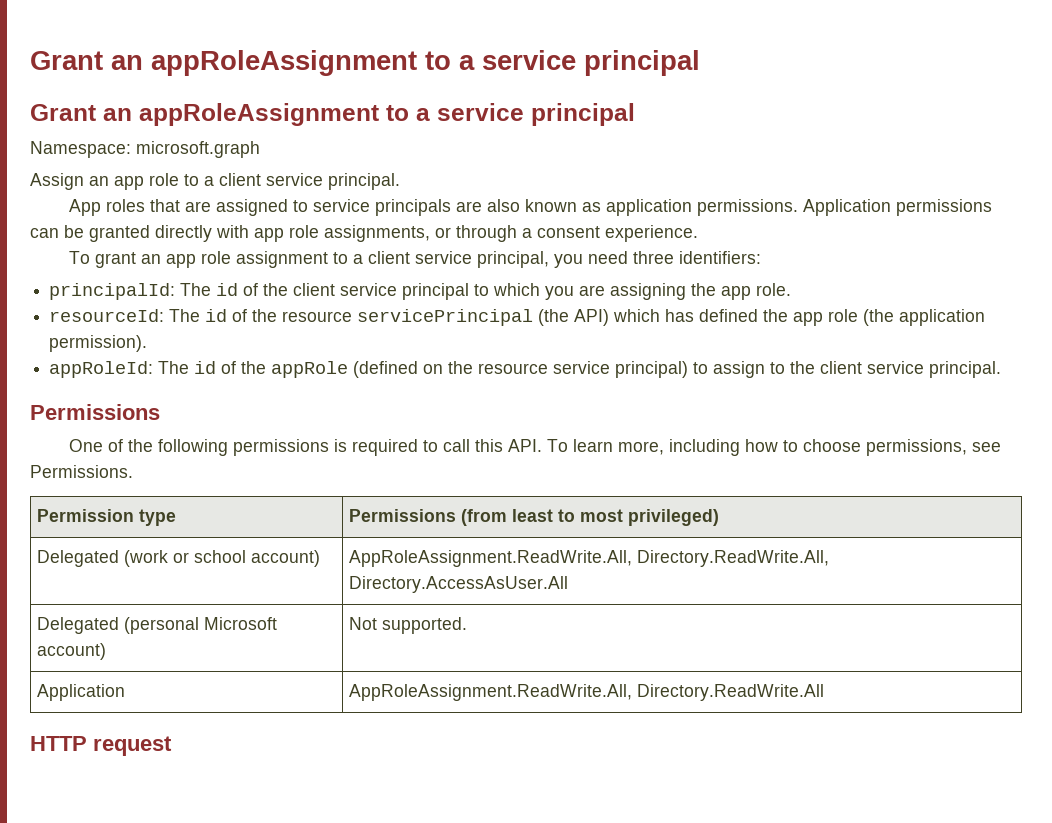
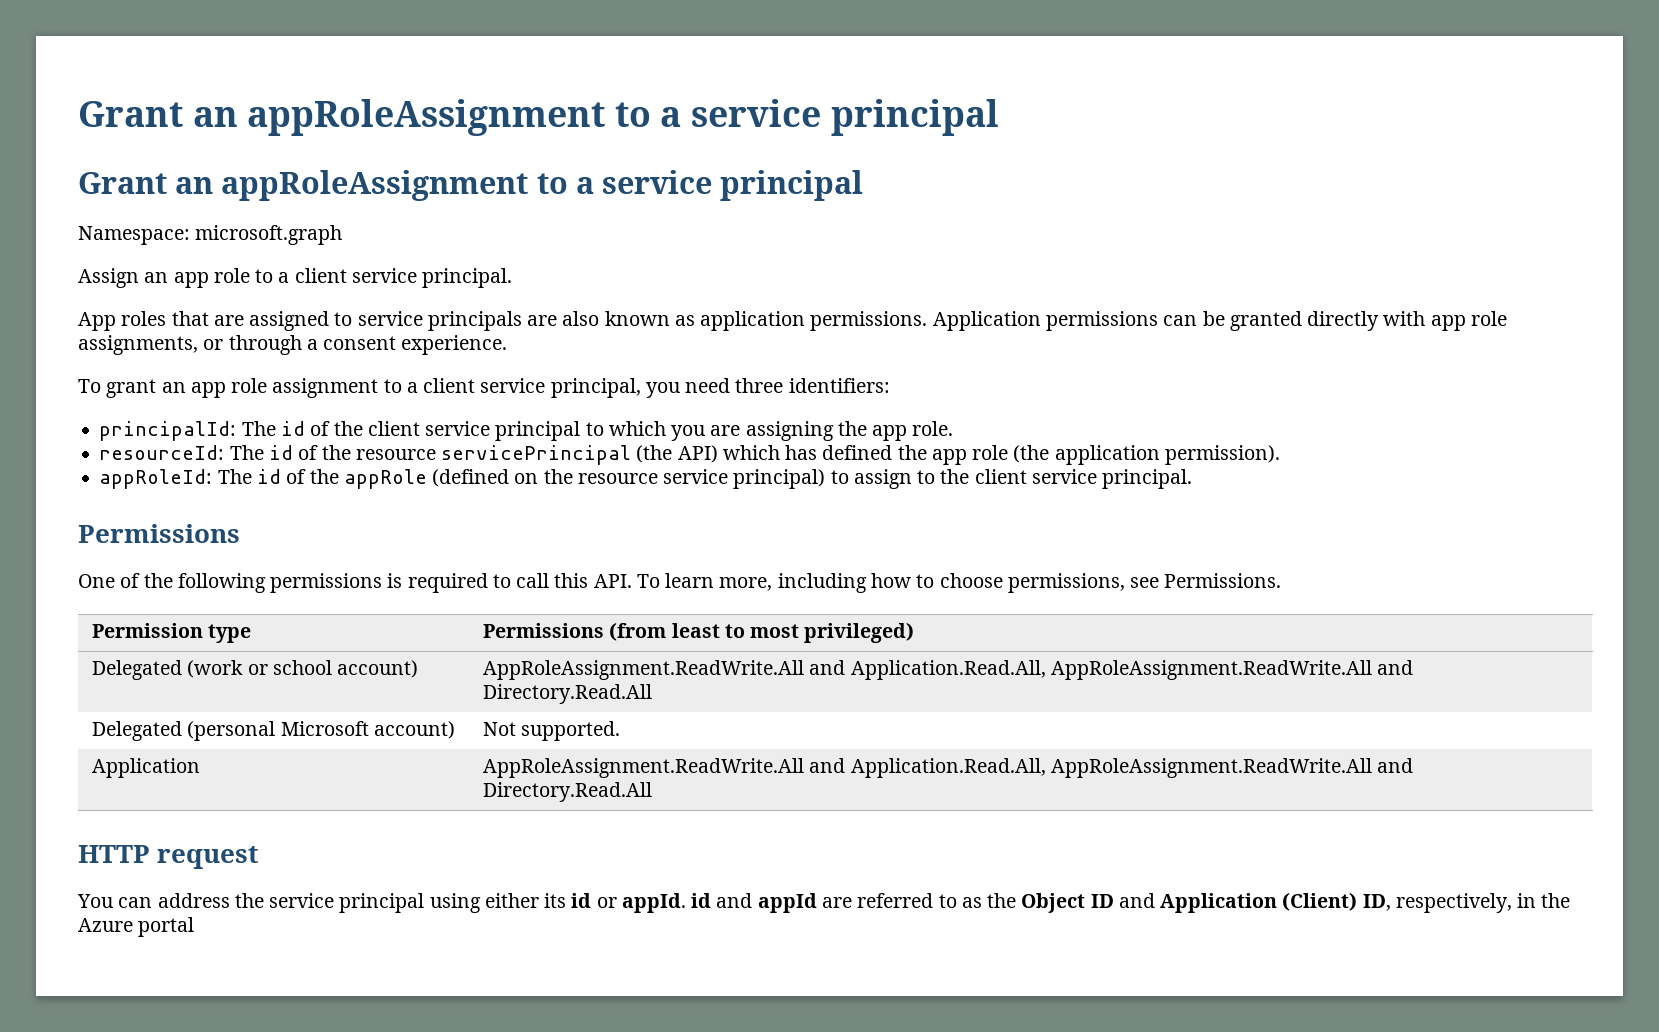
[349,550,830,567] [349,576,569,593] AppRoleAssignment.ReadWrite.All, Directory.ReadWrite.All, Directory.AccessAsUser.All -> [483,660,1414,680] [483,684,653,704] AppRoleAssignment.ReadWrite.All and Application.Read.All, AppRoleAssignment.ReadWrite.All and Directory.Read.All
[349,684,825,701] [30,736,172,756] AppRoleAssignment.ReadWrite.All, Directory.ReadWrite.All // HTTP request -> [483,758,1414,778] [483,782,653,802] [78,845,260,869] [77,892,1571,913] [78,917,195,937] AppRoleAssignment.ReadWrite.All and Application.Read.All, AppRoleAssignment.ReadWrite.All and Directory.Read.All // HTTP request // You can address the service principal using either its id or appId. id and appId are referred to as the Object ID and Application (Client) ID, respectively, in the Azure portal

